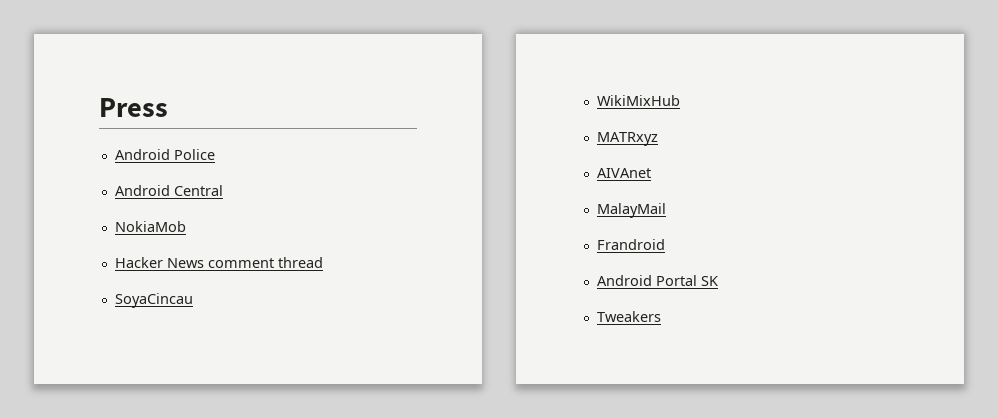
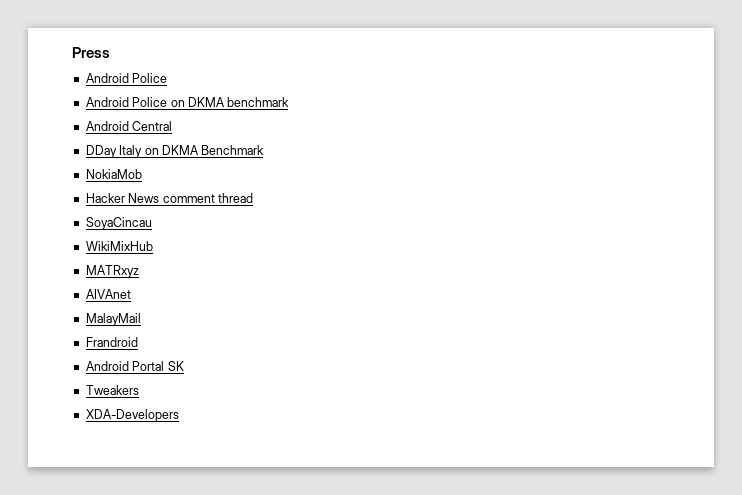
[173,185,223,196] Central -> [132,97,290,107] [85,121,173,131] [85,145,265,158] Police on DKMA benchmark // Android Central // DDay Italy on DKMA Benchmark
(661, 316) none -> [85,409,179,422] // XDA-Developers

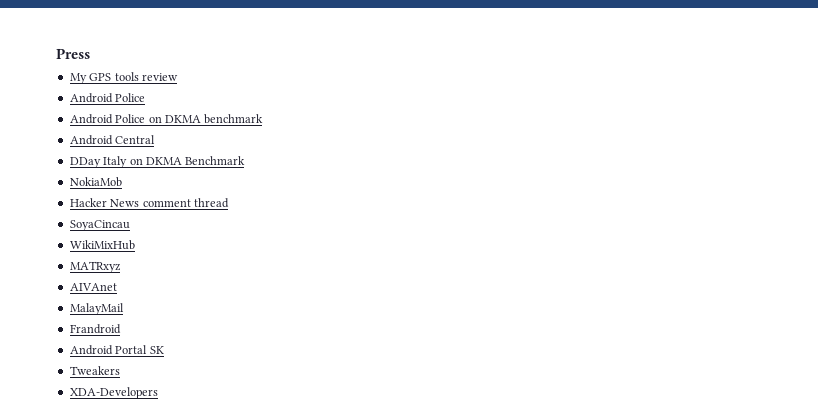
(110, 52) none -> [69,72,178,84] // My GPS tools review

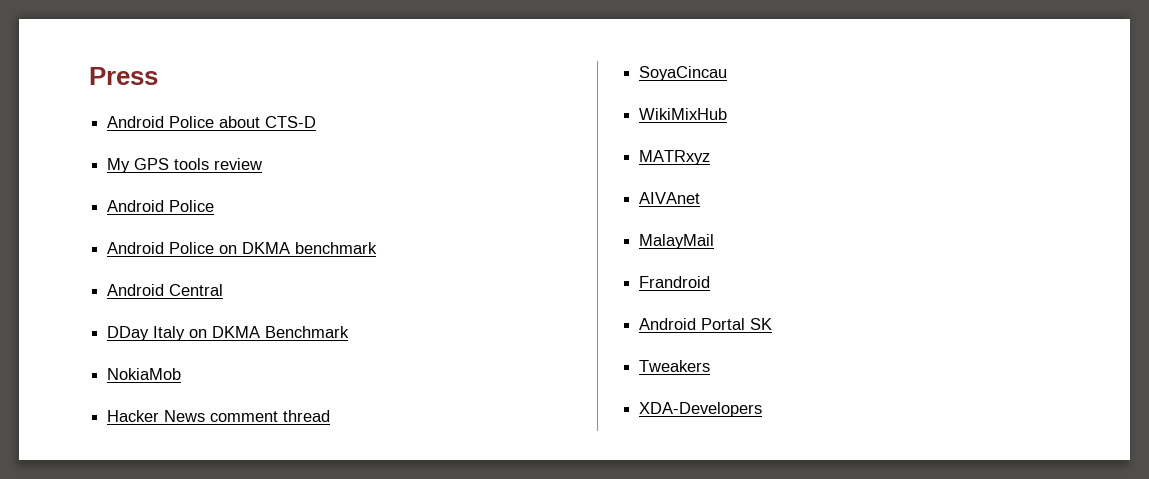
(90, 53) none -> [107,116,317,128] // Android Police about CTS-D

